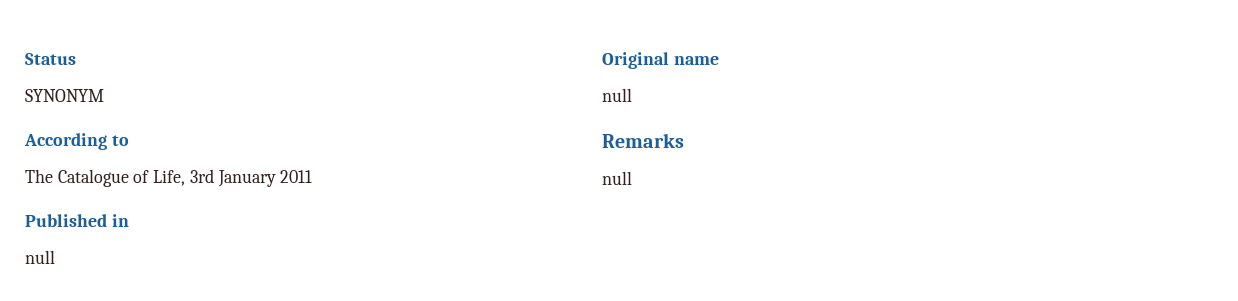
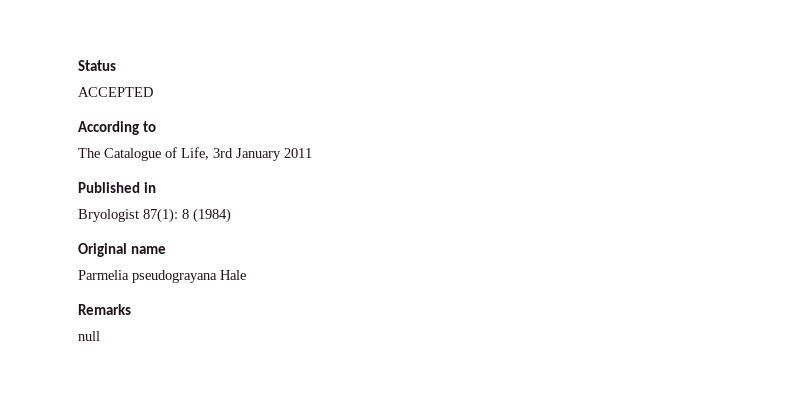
[25,89,104,102] SYNONYM -> [78,87,153,97] ACCEPTED
[25,250,55,264] null -> [78,208,231,223] Bryologist 87(1): 8 (1984)
[602,88,632,102] null -> [78,270,246,283] Parmelia pseudograyana Hale

